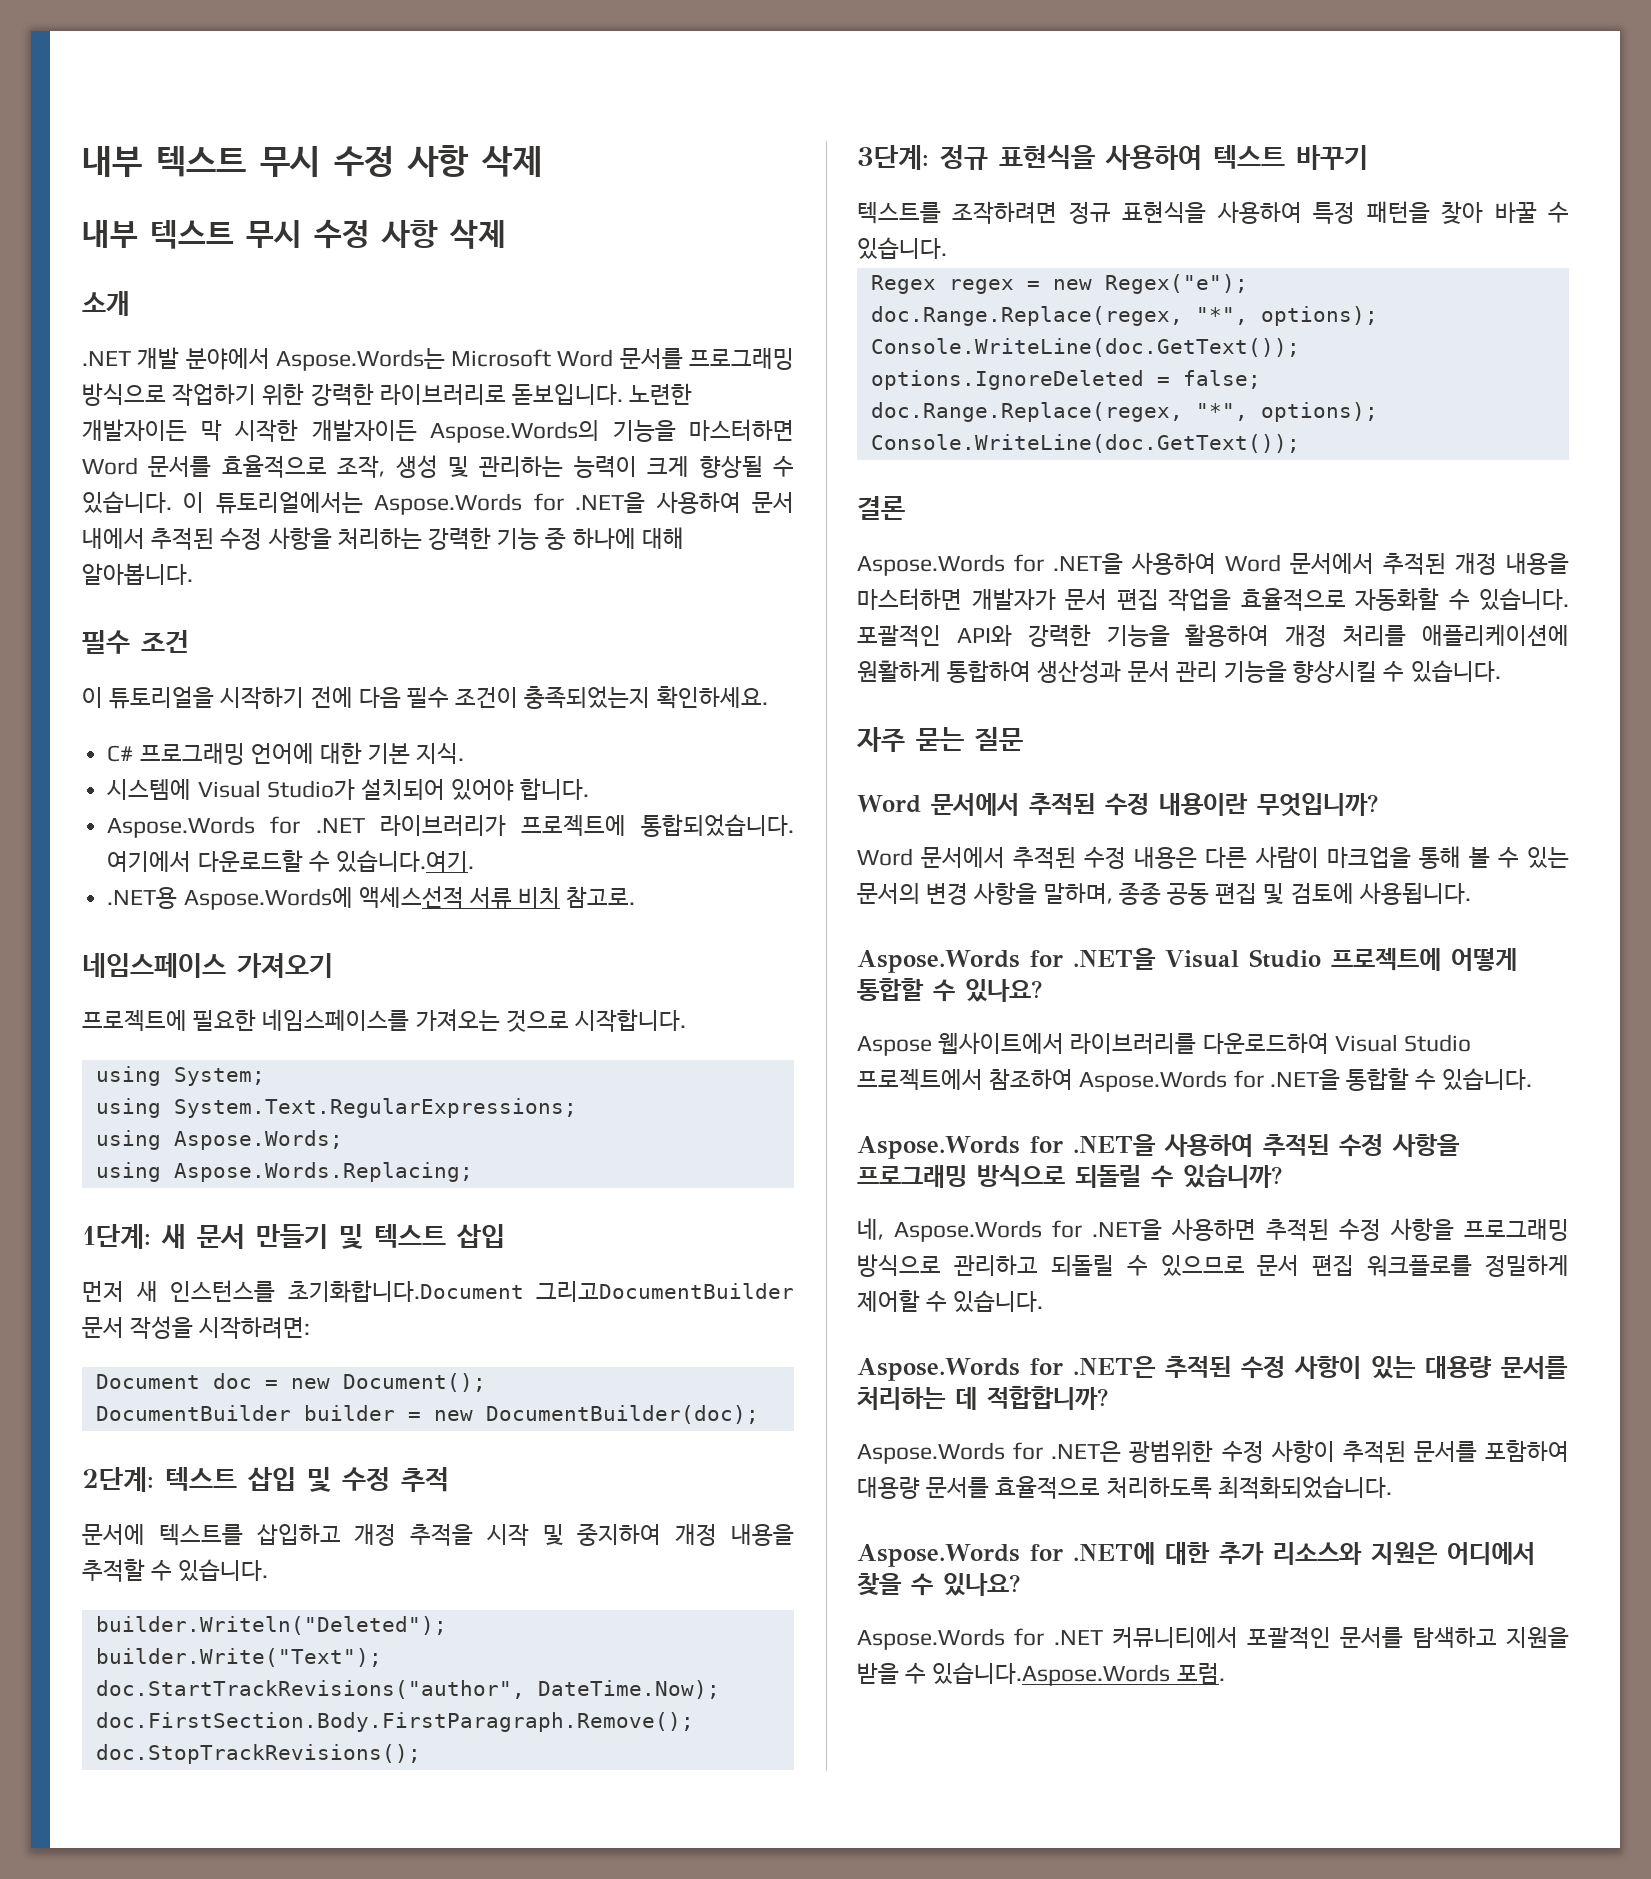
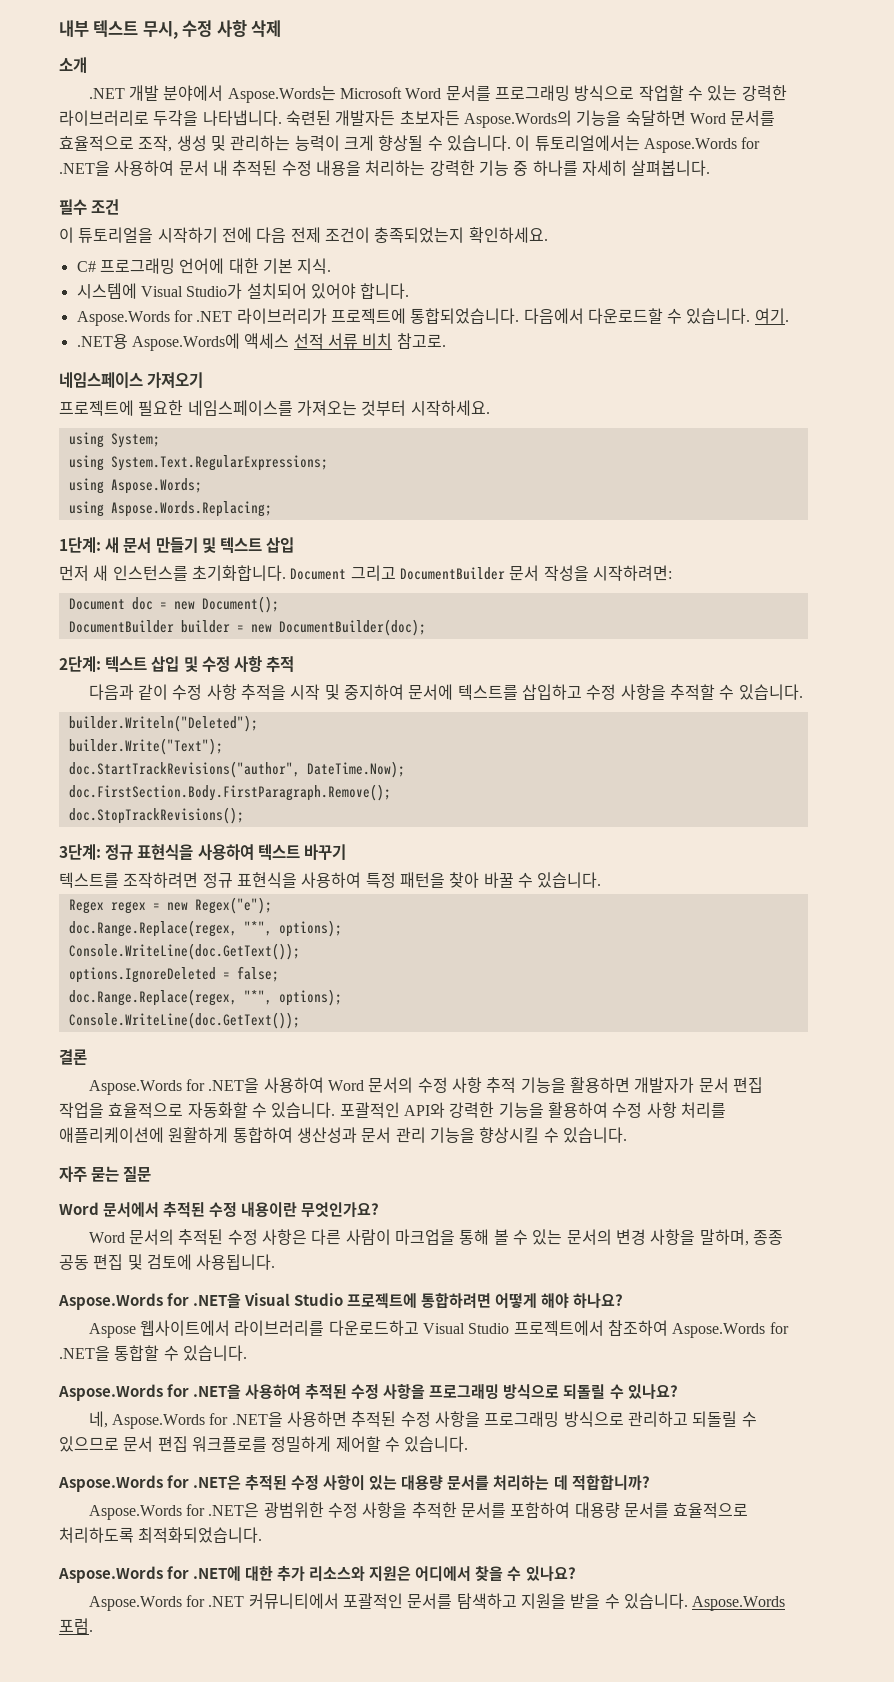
[82,145,542,177] [82,220,302,249] 내부 텍스트 무시 수정 사항 삭제 // 내부 텍스트 무시 -> [59,20,178,39] 내부 텍스트 무시,
[172,383,693,406] [82,419,417,442] 작업하기 위한 강력한 라이브러리로 돋보입니다. 노련한 개발자이든 막 시작한 개발자이든 -> [638,85,787,101] [59,110,460,126] 작업할 수 있는 강력한 라이브러리로 두각을 나타냅니다. 숙련된 개발자든 초보자든
[689,419,794,441] 마스터하면 -> [625,110,686,126] 숙달하면
[82,527,332,550] 내에서 추적된 수정 사항을 -> [212,160,361,176] 내 추적된 수정 내용을
[572,527,684,549] [82,563,193,585] 하나에 대해 알아봅니다. -> [532,160,711,176] 하나를 자세히 살펴봅니다.
[407,687,450,708] 필수 -> [290,227,321,243] 전제
[107,851,192,872] 여기에서 -> [523,308,584,324] 다음에서
[335,850,474,872] 있습니다.여기. -> [686,308,789,324] 있습니다. 여기.
[358,886,464,909] 액세스선적 -> [244,333,324,349] 액세스 선적
[505,1009,687,1032] 것으로 시작합니다. -> [361,400,490,416] 것부터 시작하세요.
[287,1280,794,1303] 초기화합니다.Document 그리고DocumentBuilder -> [191,565,505,581] 초기화합니다. Document 그리고 DocumentBuilder
(390, 1479) none -> [233,656,262,672] 사항
[82,1523,794,1546] 문서에 텍스트를 삽입하고 개정 추적을 시작 및 중지하여 개정 내용을 -> [88,684,666,700] 다음과 같이 수정 사항 추적을 시작 및 중지하여 문서에 텍스트를 삽입하고 수정 사항을
[1290,552,1569,575] [857,588,962,610] 문서에서 추적된 개정 내용을 마스터하면 -> [368,1077,630,1093] 문서의 수정 사항 추적 기능을 활용하면
[1285,625,1328,647] 개정 -> [612,1102,677,1118] 수정 사항
[1256,793,1378,816] [857,846,1198,869] 무엇입니까? // Word 문서에서 추적된 수정 내용은 -> [301,1202,380,1217] [88,1229,308,1245] 무엇인가요? // Word 문서의 추적된 수정 사항은
[1450,948,1517,971] [857,978,1042,1002] 어떻게 통합할 수 있나요? -> [421,1293,624,1309] 통합하려면 어떻게 해야 하나요?
[1202,1033,1329,1054] 다운로드하여 -> [328,1320,419,1336] 다운로드하고
[1183,1164,1282,1188] 있습니까? -> [627,1384,678,1399] 있나요?
[1270,1440,1406,1463] 사항이 추적된 -> [362,1502,457,1518] 사항을 추적한
[932,1662,1171,1686] 있습니다.Aspose.Words -> [623,1593,786,1611] 있습니다. Aspose.Words

